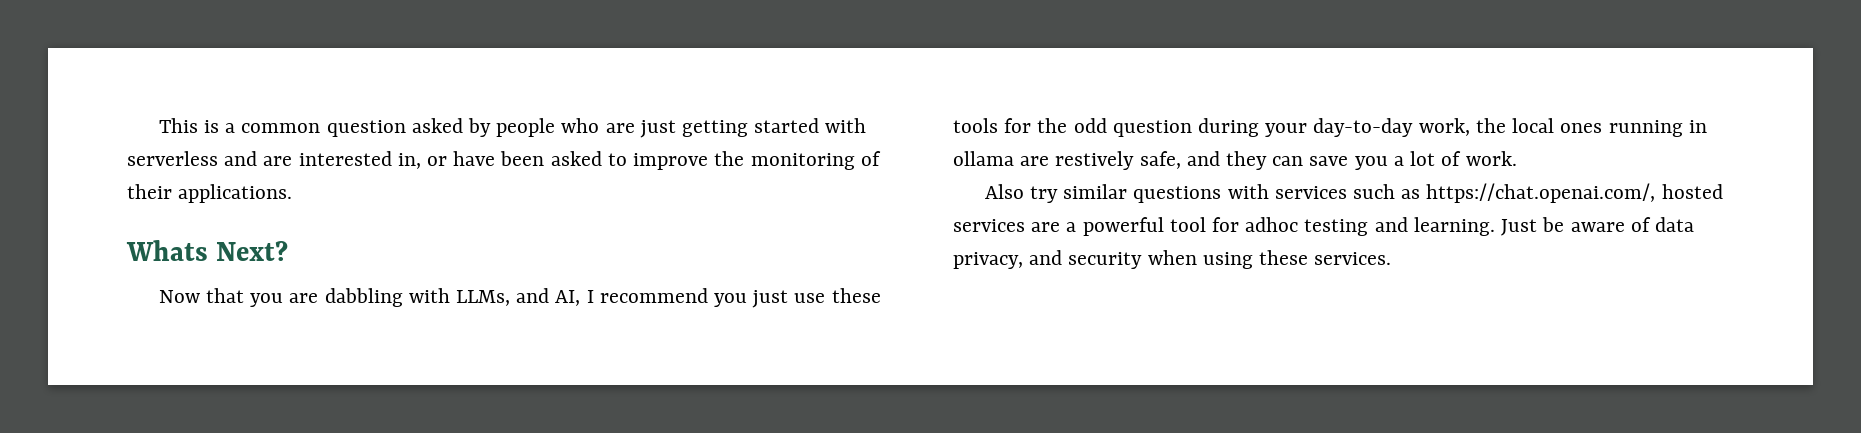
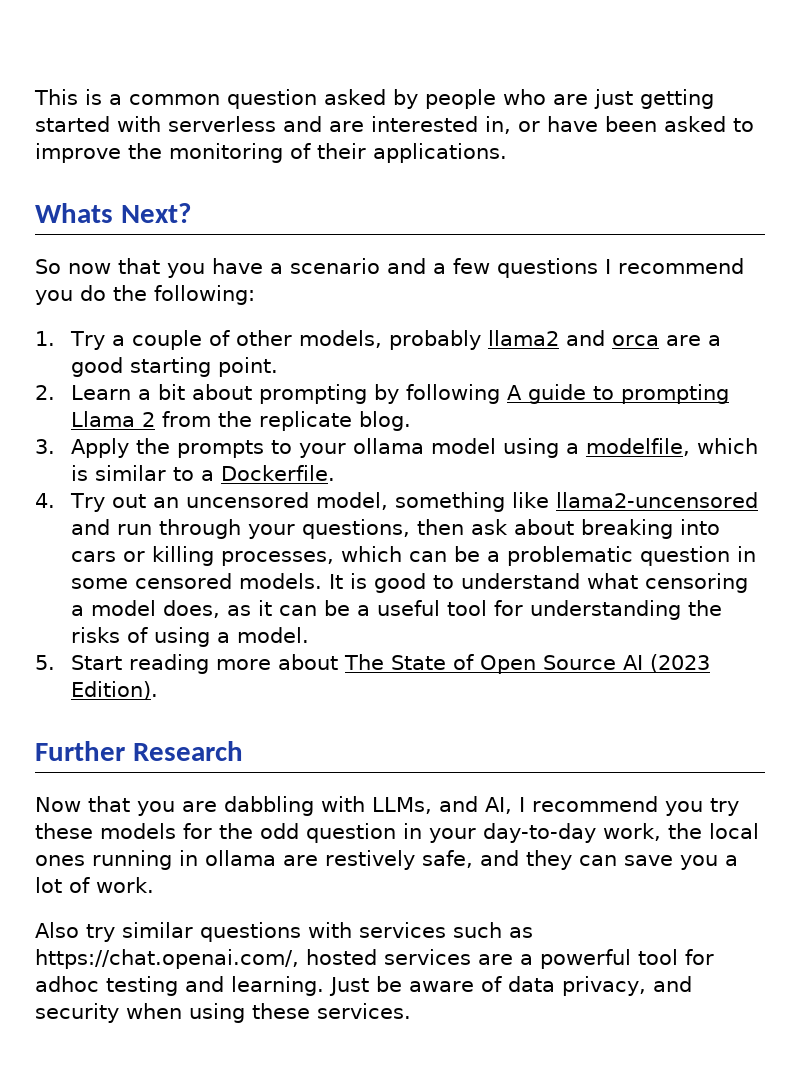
(289, 251) none -> [35,258,744,278] [35,285,255,305] [35,330,721,350] [71,357,279,377] [35,384,730,404] [71,411,412,431] [35,438,759,458] [71,465,336,481] [35,492,758,512] [71,519,721,539] [71,546,757,566] [71,573,749,593] [71,600,723,620] [71,627,310,647] [35,654,711,674] [71,681,159,700] [35,741,243,761] // So now that you have a scenario and a few questions I recommend you do the following: // 1. Try a couple of other models, probably llama2 and orca are a good starting point. // 2. Learn a bit about prompting by following A guide to prompting Llama 2 from the replicate blog. // 3. Apply the prompts to your ollama model using a modelfile, which is similar to a Dockerfile. // 4. Try out an uncensored model, something like llama2-uncensored and run through your questions, then ask about breaking into cars or killing processes, which can be a problematic question in some censored models. It is good to understand what censoring a model does, as it can be a useful tool for understanding the risks of using a model. // 5. Start reading more about The State of Open Source AI (2023 Edition). // Further Research
[752,288,881,308] [953,118,998,133] just use these tools -> [710,798,739,816] [35,823,176,839] try these models
[1198,118,1260,137] during -> [403,823,422,839] in

